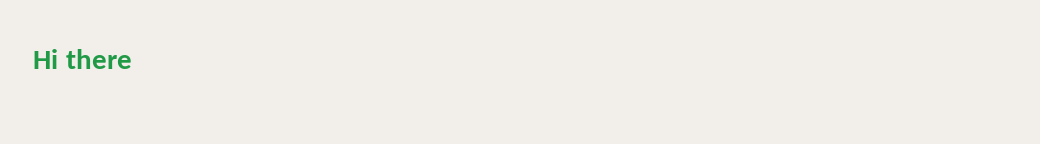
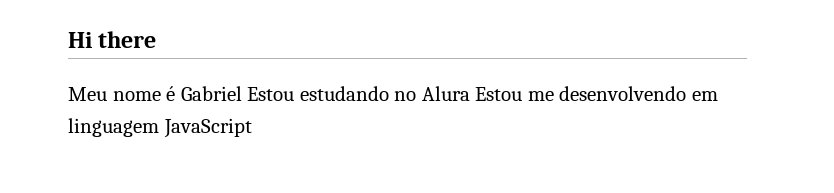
(132, 59) none -> [68,86,718,101] [68,118,252,138] // Meu nome é Gabriel Estou estudando no Alura Estou me desenvolvendo em linguagem JavaScript

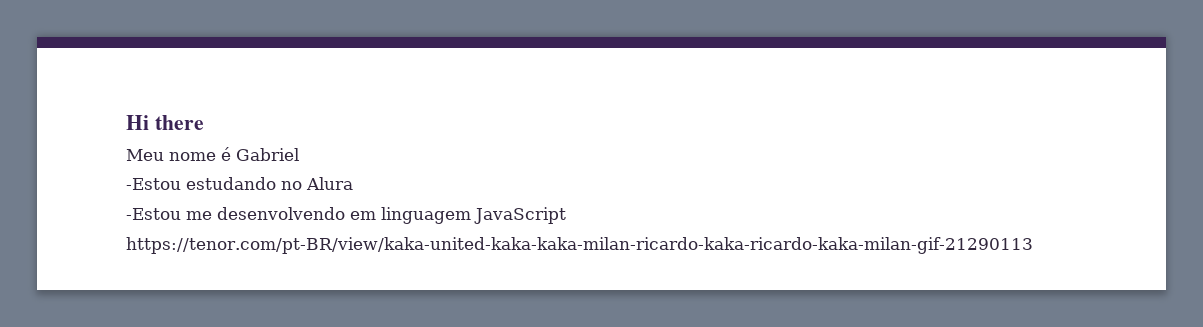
[247,87,295,101] Estou -> [126,178,181,190] // -Estou
[475,87,523,101] Estou -> [126,208,181,220] // -Estou
(252, 128) none -> [126,237,1033,254] // https://tenor.com/pt-BR/view/kaka-united-kaka-kaka-milan-ricardo-kaka-ricardo-kaka-milan-gif-21290113

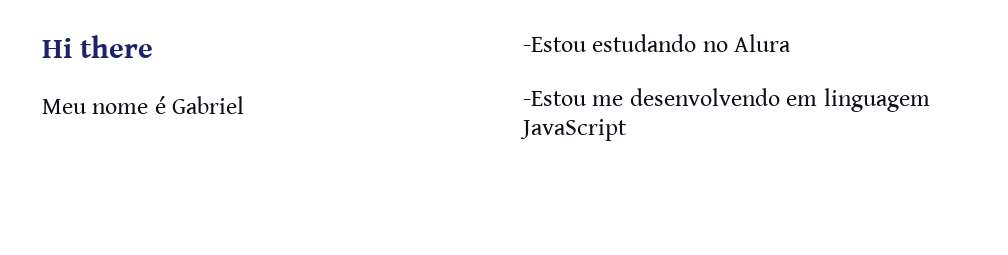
[126,237,1033,254] // https://tenor.com/pt-BR/view/kaka-united-kaka-kaka-milan-ricardo-kaka-ricardo-kaka-milan-gif-21290113 -> (627, 130) none

